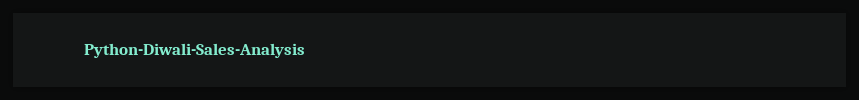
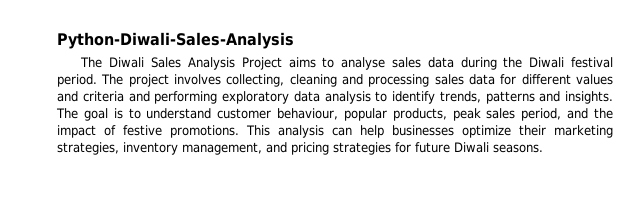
(305, 50) none -> [80,57,614,70] [57,74,613,87] [57,91,613,104] [56,108,614,121] [57,125,613,138] [57,142,543,155] // The Diwali Sales Analysis Project aims to analyse sales data during the Diwali festival period. The project involves collecting, cleaning and processing sales data for different values and criteria and performing exploratory data analysis to identify trends, patterns and insights. The goal is to understand customer behaviour, popular products, peak sales period, and the impact of festive promotions. This analysis can help businesses optimize their marketing strategies, inventory management, and pricing strategies for future Diwali seasons.

